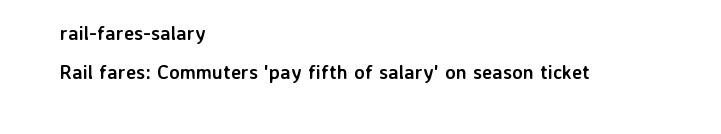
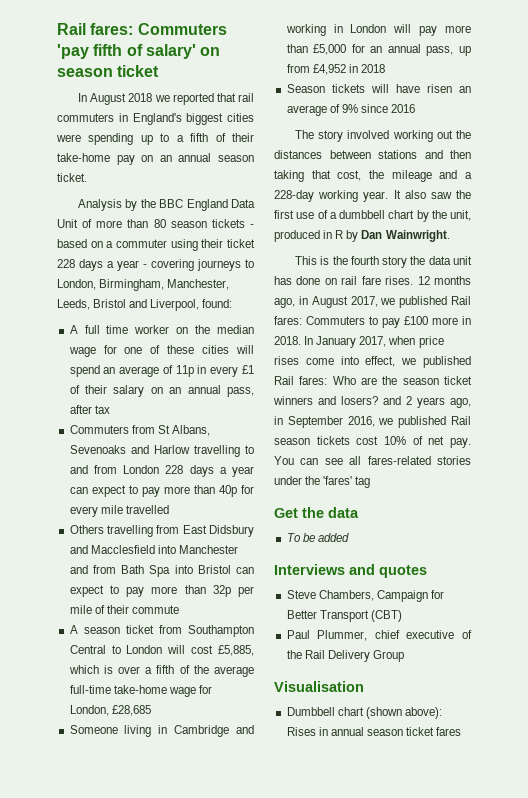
[60,26,206,44] rail-fares-salary // -> (57, 29) none
(590, 72) none -> [78,93,255,105] [57,113,254,125] [56,133,254,145] [57,153,254,165] [57,173,87,182] [78,199,255,211] [57,219,254,228] [57,239,255,251] [57,259,254,271] [57,279,230,291] [57,299,233,311] [69,325,255,334] [68,345,255,357] [69,365,254,377] [69,385,255,397] [69,405,110,414] [69,425,210,436] [69,445,254,457] [69,465,254,477] [69,485,254,497] [69,505,169,517] [69,525,254,537] [69,545,238,554] [69,565,254,577] [69,585,254,597] [69,605,179,614] [69,625,254,637] [69,645,254,656] [68,665,254,677] [69,685,212,697] [69,705,151,716] [69,725,254,737] [285,24,471,36] [286,44,471,56] [286,64,385,75] [286,84,471,93] [286,104,416,116] [295,130,471,142] [274,150,471,159] [274,170,472,182] [274,190,471,202] [274,210,471,222] [274,230,450,242] [295,256,472,268] [274,276,471,285] [274,296,471,308] [274,316,471,328] [274,336,444,348] [274,356,471,368] [274,376,472,385] [273,396,471,408] [274,416,471,428] [274,436,471,448] [274,456,471,465] [274,476,371,488] [274,507,359,518] [286,533,349,542] [274,564,427,578] [286,590,444,602] [286,610,402,622] [286,630,472,641] [286,650,404,662] [274,681,364,692] [286,707,442,719] [286,727,462,736] // In August 2018 we reported that rail commuters in England's biggest cities were spending up to a fifth of their take-home pay on an annual season ticket. // Analysis by the BBC England Data Unit of more than 80 season tickets - based on a commuter using their ticket 228 days a year - covering journeys to London, Birmingham, Manchester, Leeds, Bristol and Liverpool, found: // A full time worker on the median wage for one of these cities will spend an average of 11p in every £1 of their salary on an annual pass, after tax // Commuters from St Albans, Sevenoaks and Harlow travelling to and from London 228 days a year can expect to pay more than 40p for every mile travelled // Others travelling from East Didsbury and Macclesfield into Manchester and from Bath Spa into Bristol can expect to pay more than 32p per mile of their commute // A season ticket from Southampton Central to London will cost £5,885, which is over a fifth of the average full-time take-home wage for London, £28,685 // Someone living in Cambridge and working in London will pay more than £5,000 for an annual pass, up from £4,952 in 2018 // Season tickets will have risen an average of 9% since 2016 // The story involved working out the distances between stations and then taking that cost, the mileage and a 228-day working year. It also saw the first use of a dumbbell chart by the unit, produced in R by Dan Wainwright. // This is the fourth story the data unit has done on rail fare rises. 12 months ago, in August 2017, we published Rail fares: Commuters to pay £100 more in 2018. In January 2017, when price rises come into effect, we published Rail fares: Who are the season ticket winners and losers? and 2 years ago, in September 2016, we published Rail season tickets cost 10% of net pay. You can see all fares-related stories under the 'fares' tag // Get the data // To be added // Interviews and quotes // Steve Chambers, Campaign for Better Transport (CBT) // Paul Plummer, chief executive of the Rail Delivery Group // Visualisation // Dumbbell chart (shown above): Rises in annual season ticket fares

